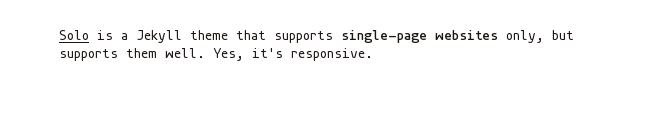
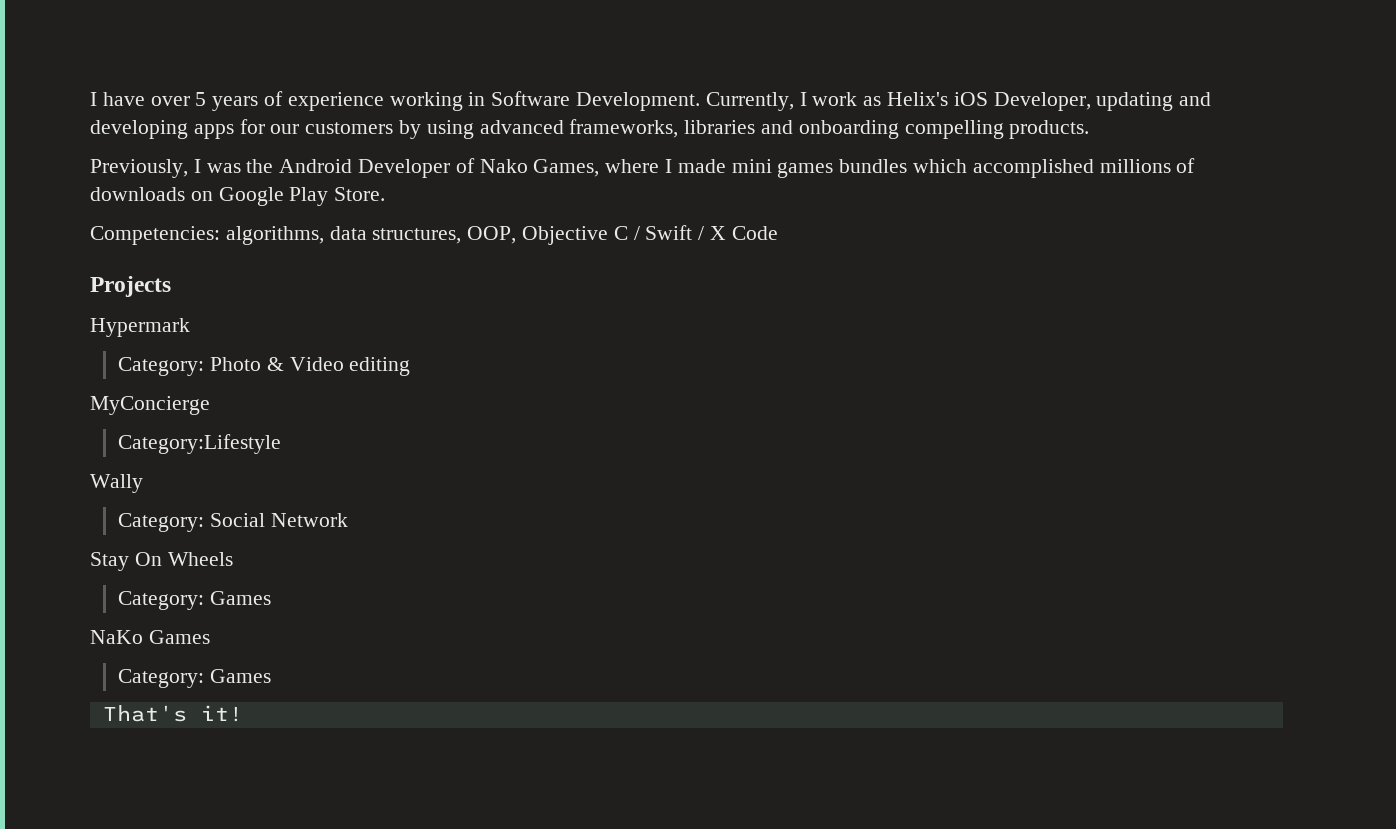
[59,30,574,43] [59,48,373,61] Solo is a Jekyll theme that supports single-page websites only, but supports them well. Yes, it's responsive. -> [90,91,1212,111] [90,119,1090,139] [90,158,1196,178] [90,187,386,206] [90,225,778,245] [90,276,171,297] [90,318,190,337] [118,357,411,376] [90,396,210,415] [118,434,282,454] [90,474,143,493] [118,513,348,532] [90,552,233,571] [118,591,271,610] [90,630,210,644] [118,669,271,688] [102,705,243,722] I have over 5 years of experience working in Software Development. Currently, I work as Helix's iOS Developer, updating and developing apps for our customers by using advanced frameworks, libraries and onboarding compelling products. // Previously, I was the Android Developer of Nako Games, where I made mini games bundles which accomplished millions of downloads on Google Play Store. // Competencies: algorithms, data structures, OOP, Objective C / Swift / X Code // Projects // Hypermark // Category: Photo & Video editing // MyConcierge // Category:Lifestyle // Wally // Category: Social Network // Stay On Wheels // Category: Games // NaKo Games // Category: Games // That's it!

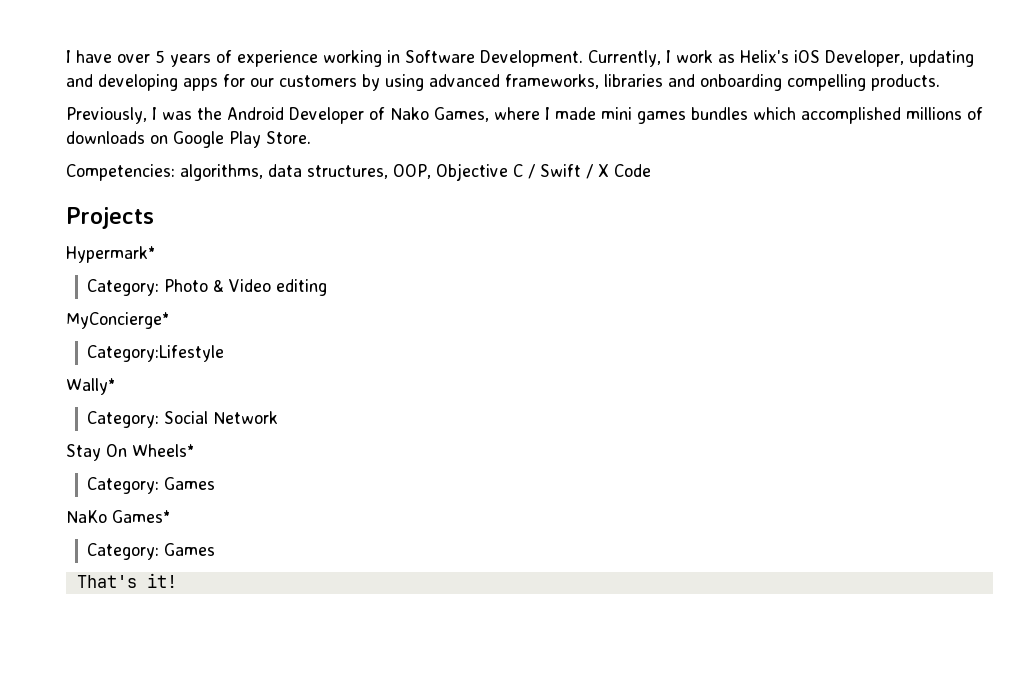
[90,318,190,337] Hypermark -> [66,246,156,263] Hypermark*
[90,396,210,415] MyConcierge -> [66,312,170,329] MyConcierge*
[90,474,143,493] Wally -> [66,378,116,395] Wally*
[167,552,233,566] Wheels -> [132,444,195,457] Wheels*
[148,630,210,644] Games -> [112,510,171,523] Games*

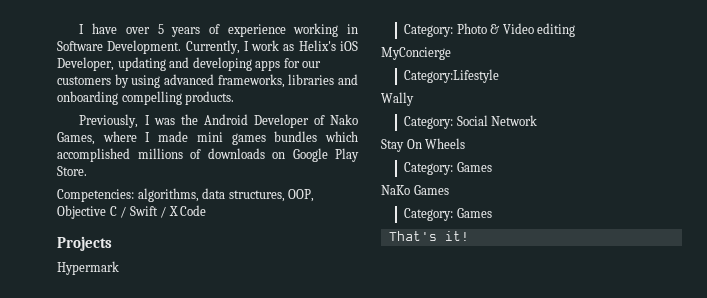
[66,246,156,263] Hypermark* -> [57,261,119,275] Hypermark
[66,312,170,329] MyConcierge* -> [381,47,451,60] MyConcierge
[66,378,116,395] Wally* -> [381,92,414,106] Wally
[132,444,195,457] Wheels* -> [425,138,466,149] Wheels
[112,510,171,523] Games* -> [413,185,449,195] Games

